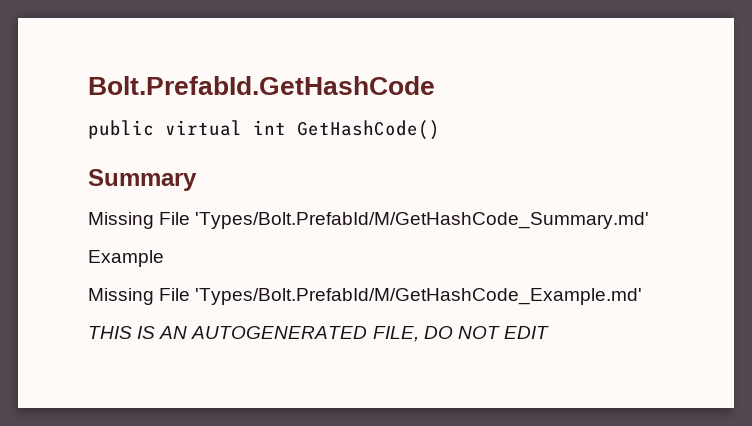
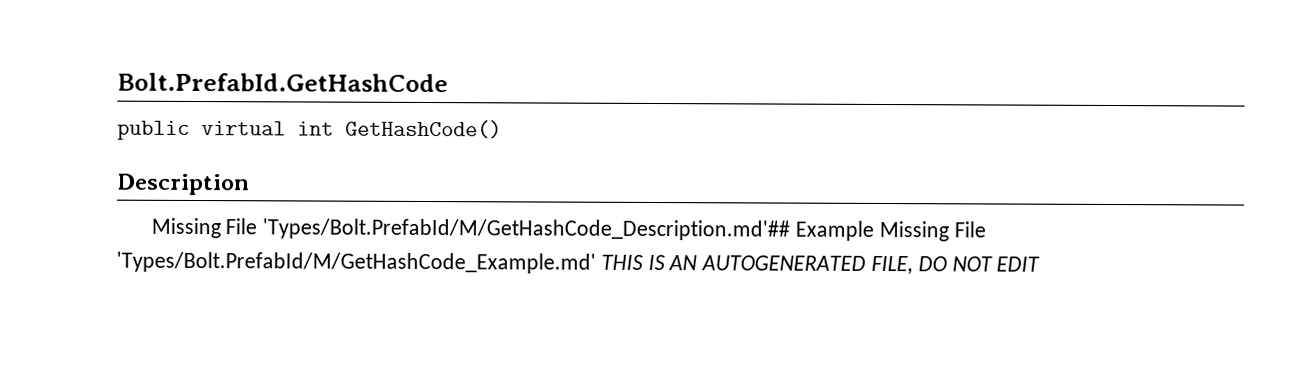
[88,169,197,191] [88,212,650,229] Summary // Missing File 'Types/Bolt.PrefabId/M/GetHashCode_Summary.md' // -> [116,173,250,196] [150,217,791,241] Description // Missing File 'Types/Bolt.PrefabId/M/GetHashCode_Description.md'##
(164, 258) // -> (875, 230) none
(643, 296) // -> (596, 262) none

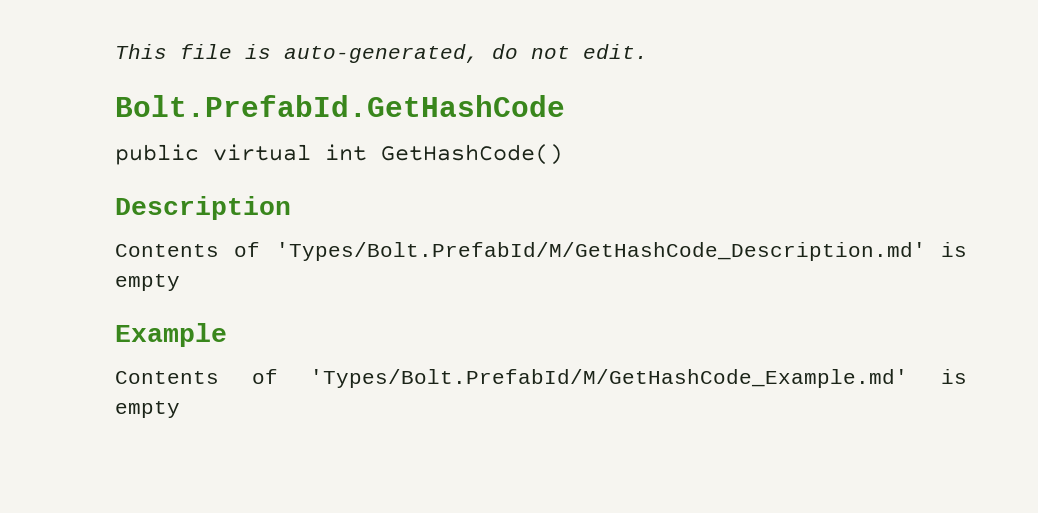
(117, 82) none -> [115,44,648,63] This file is auto-generated, do not edit. //
[150,217,986,242] [116,251,1041,275] Missing File 'Types/Bolt.PrefabId/M/GetHashCode_Description.md'## Example Missing File 'Types/Bolt.PrefabId/M/GetHashCode_Example.md' THIS IS AN AUTOGENERATED FILE, DO NOT EDIT -> [115,242,967,261] [115,274,180,291] [115,323,227,347] [115,369,967,388] [115,401,180,418] Contents of 'Types/Bolt.PrefabId/M/GetHashCode_Description.md' is empty // Example // Contents of 'Types/Bolt.PrefabId/M/GetHashCode_Example.md' is empty

